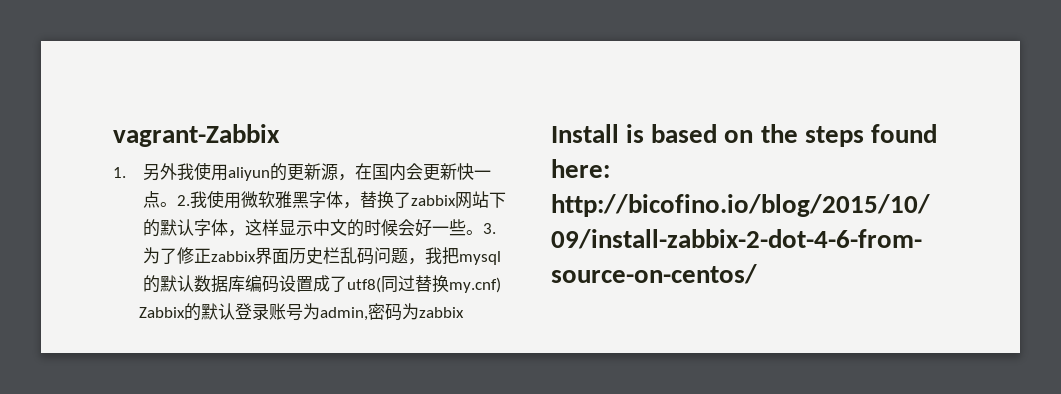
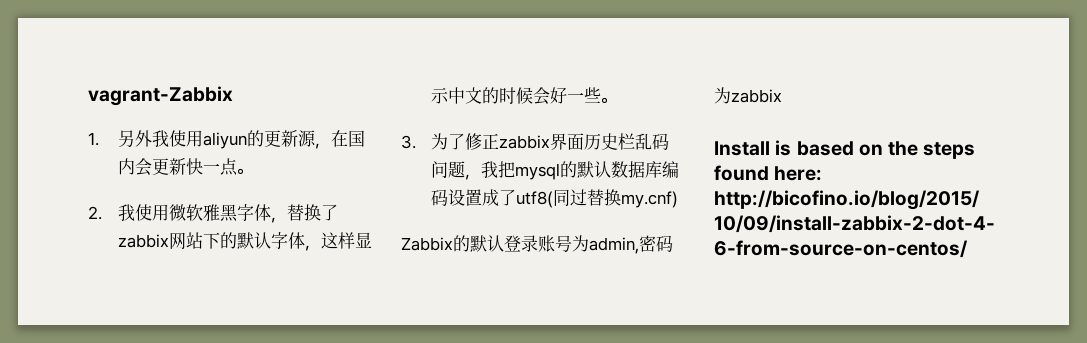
(177, 204) none -> (254, 171) //
(483, 232) none -> (618, 100) //

